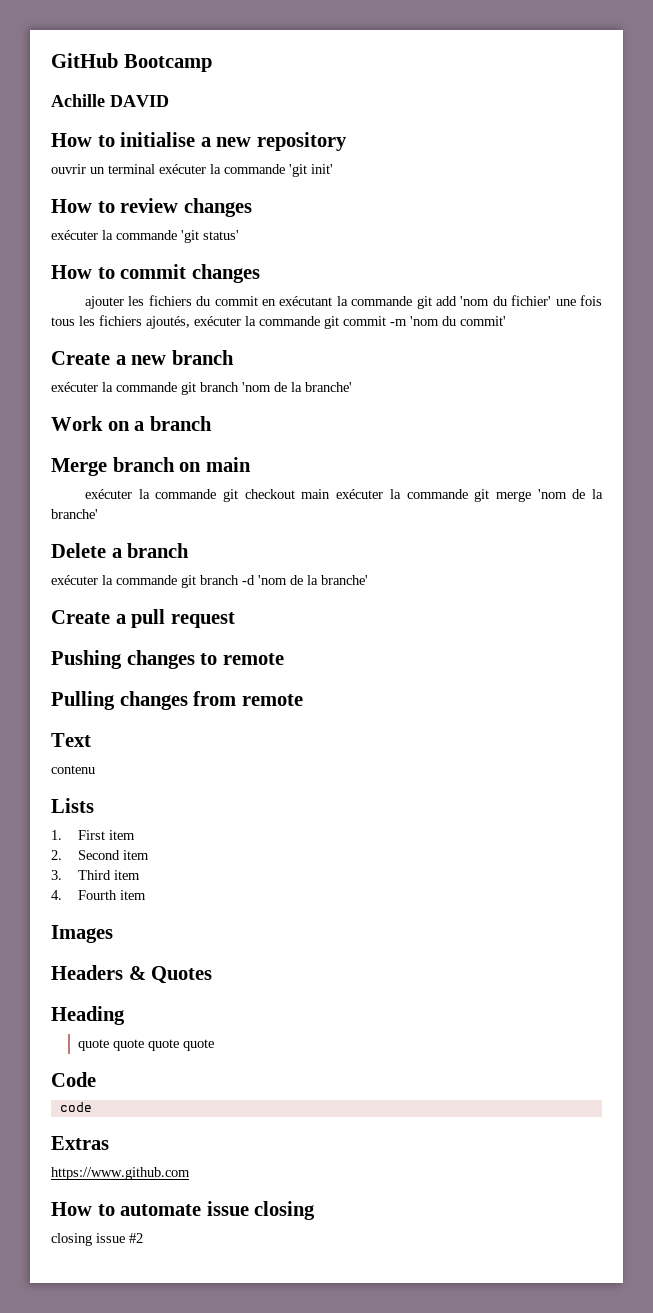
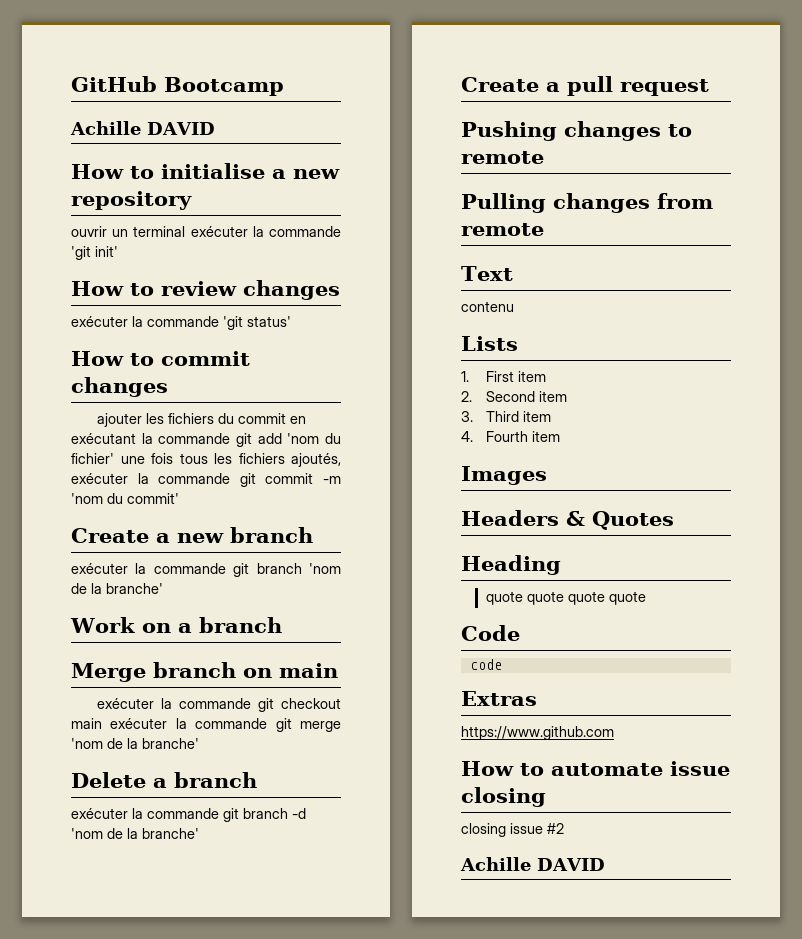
(143, 1238) none -> [460,857,605,871] // Achille DAVID

